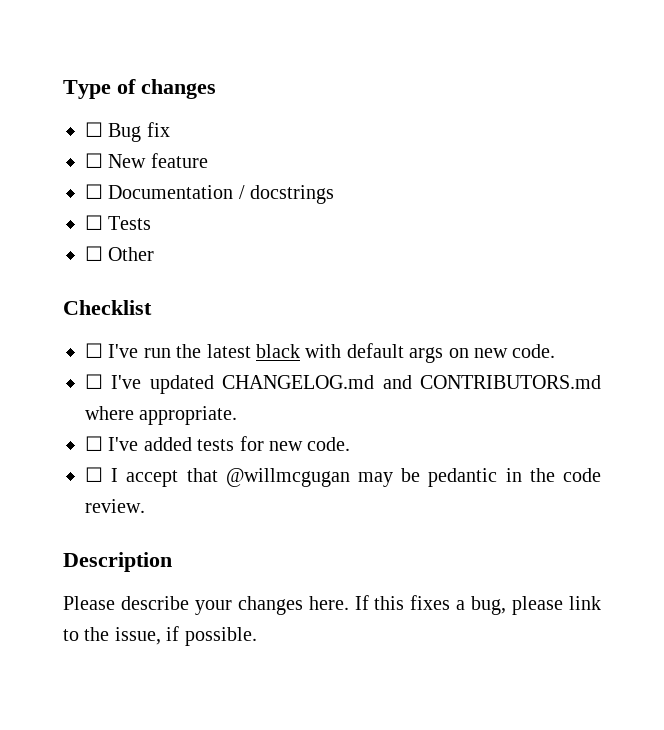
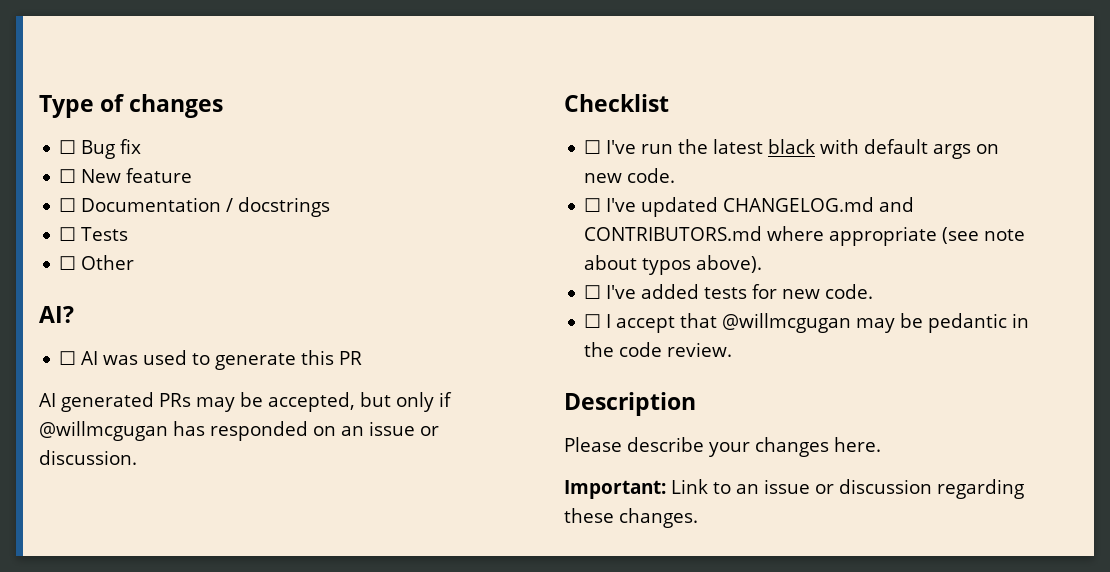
(155, 254) none -> [39,306,74,323] [59,350,363,370] [39,392,452,412] [39,421,439,441] [39,450,137,465] // AI? // ☐ AI was used to generate this PR // AI generated PRs may be accepted, but only if @willmcgugan has responded on an issue or discussion.
[139,406,238,425] appropriate. -> [829,226,1026,246] [584,255,763,275] appropriate (see note about typos above).
[354,595,602,615] [63,626,257,646] If this fixes a bug, please link to the issue, if possible. -> [564,479,1024,499] [564,508,698,528] // Important: Link to an issue or discussion regarding these changes.

